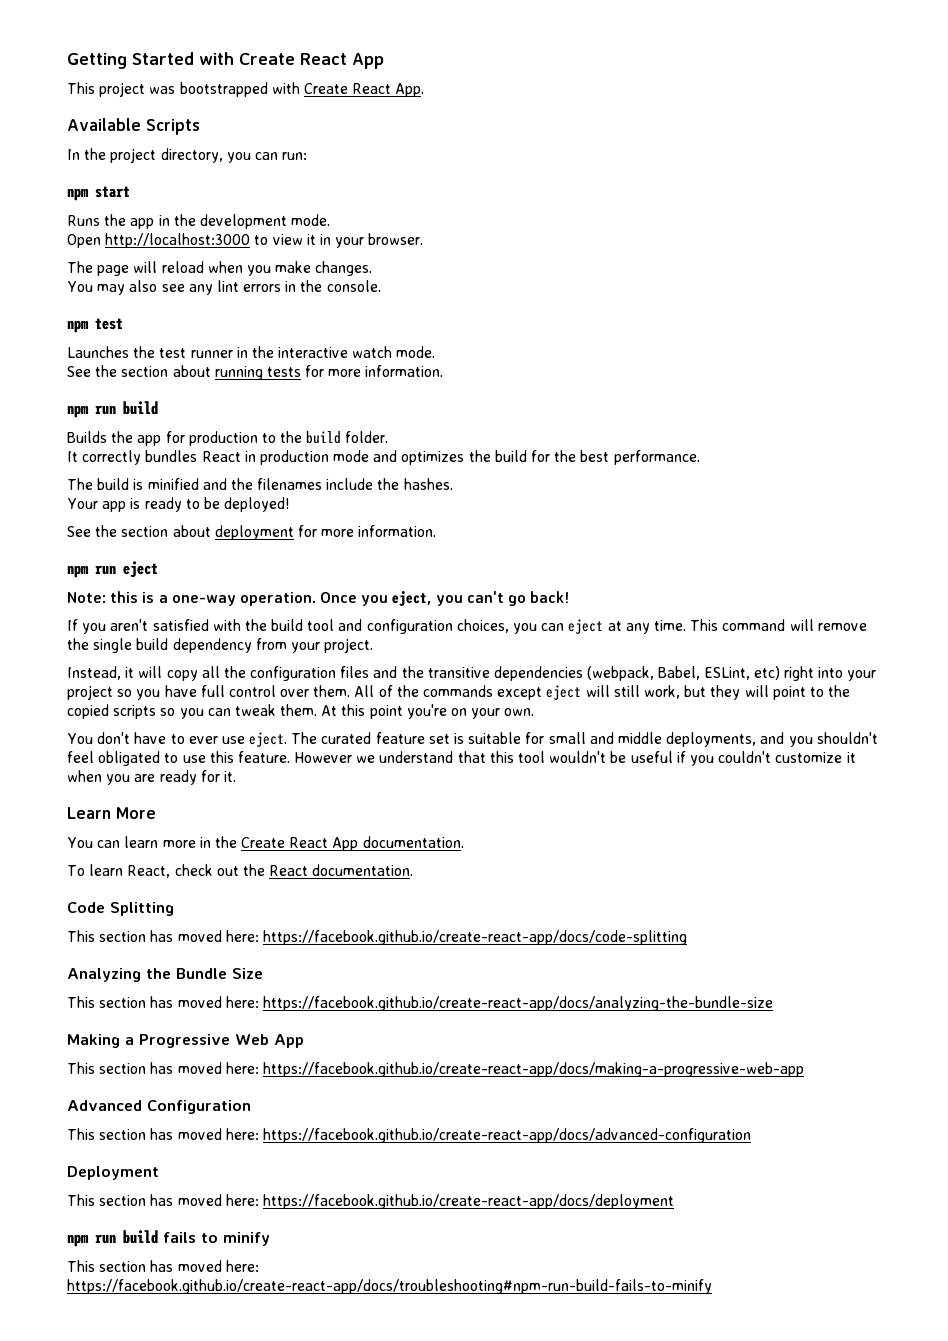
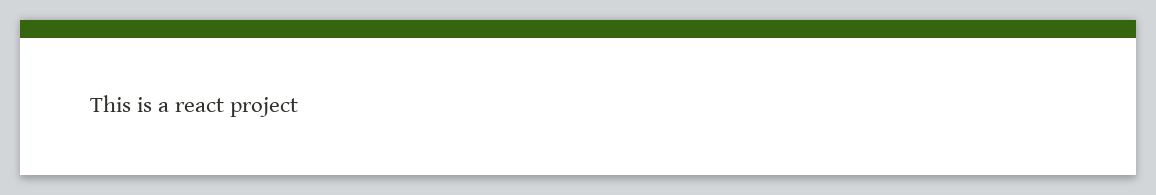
[67,52,384,69] [67,82,425,97] [67,118,200,135] [67,148,308,163] [67,186,130,201] [67,214,331,229] [67,233,424,248] [67,261,373,276] [67,280,381,295] [67,318,123,333] [67,346,436,358] [67,365,444,380] [67,401,158,418] [67,431,389,446] [67,450,700,465] [67,478,453,490] [67,497,290,512] [67,525,437,540] [67,561,158,578] [67,591,570,606] [67,619,867,634] [67,638,374,653] [67,666,877,681] [67,685,851,700] [67,704,535,719] [67,732,878,747] [67,751,856,766] [67,770,236,785] [67,807,156,819] [67,836,464,851] [67,864,414,878] [67,902,174,916] [67,930,687,945] [67,968,263,982] [67,996,773,1011] [67,1034,304,1048] [67,1062,804,1077] [67,1100,251,1114] [67,1128,751,1143] [67,1166,159,1180] [67,1194,674,1209] [67,1230,270,1247] [67,1260,259,1272] [67,1279,712,1294] Getting Started with Create React App // This project was bootstrapped with Create React App. // Available Scripts // In the project directory, you can run: // npm start // Runs the app in the development mode. // Open http://localhost:3000 to view it in your browser. // The page will reload when you make changes. // You may also see any lint errors in the console. // npm test // Launches the test runner in the interactive watch mode. // See the section about running tests for more information. // npm run build // Builds the app for production to the build folder. // It correctly bundles React in production mode and optimizes the build for the best performance. // The build is minified and the filenames include the hashes. // Your app is ready to be deployed! // See the section about deployment for more information. // npm run eject // Note: this is a one-way operation. Once you eject, you can't go back! // If you aren't satisfied with the build tool and configuration choices, you can eject at any time. This command will remove the single build dependency from your project. // Instead, it will copy all the configuration files and the transitive dependencies (webpack, Babel, ESLint, etc) right into your project so you have full control over them. All of the commands except eject will still work, but they will point to the copied scripts so you can tweak them. At this point you're on your own. // You don't have to ever use eject. The curated feature set is suitable for small and middle deployments, and you shouldn't feel obligated to use this feature. However we understand that this tool wouldn't be useful if you couldn't customize it when you are ready for it. // Learn More // You can learn more in the Create React App documentation. // To learn React, check out the React documentation. // Code Splitting // This section has moved here: https://facebook.github.io/create-react-app/docs/code-splitting // Analyzing the Bundle Size // This section has moved here: https://facebook.github.io/create-react-app/docs/analyzing-the-bundle-size // Making a Progressive Web App // This section has moved here: https://facebook.github.io/create-react-app/docs/making-a-progressive-web-app // Advanced Configuration // This section has moved here: https://facebook.github.io/create-react-app/docs/advanced-configuration // Deployment // This section has moved here: https://facebook.github.io/create-react-app/docs/deployment // npm run build fails to minify // This section has moved here: https://facebook.github.io/create-react-app/docs/troubleshooting#npm-run-build-fails-to-minify -> [90,95,299,117] This is a react project

